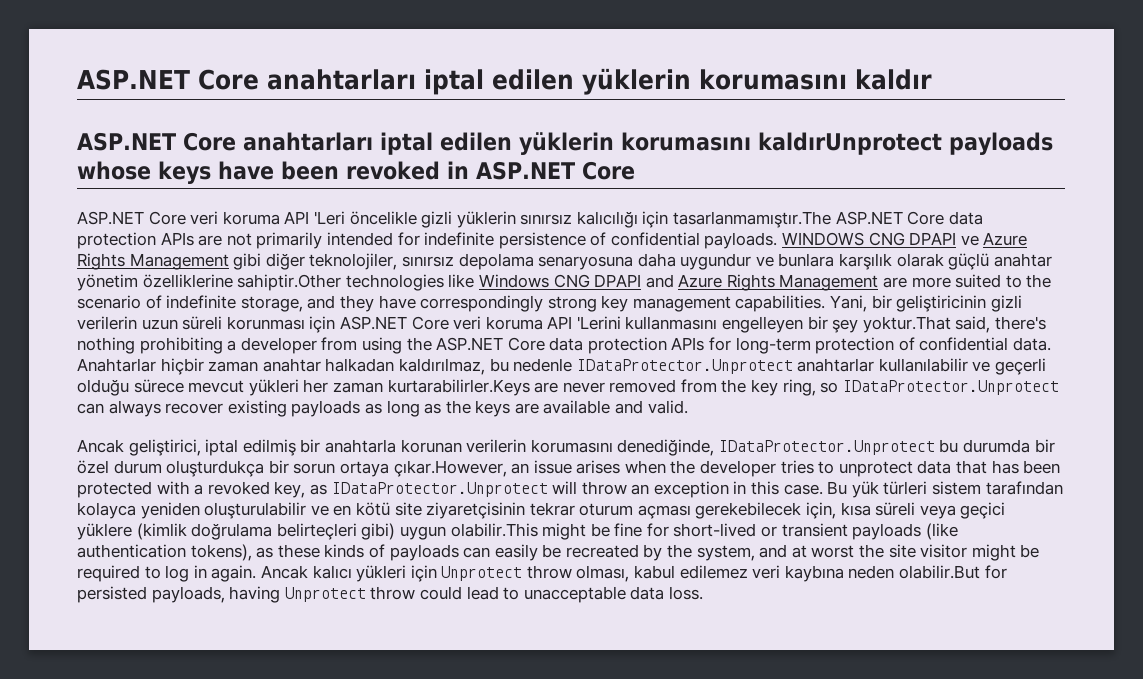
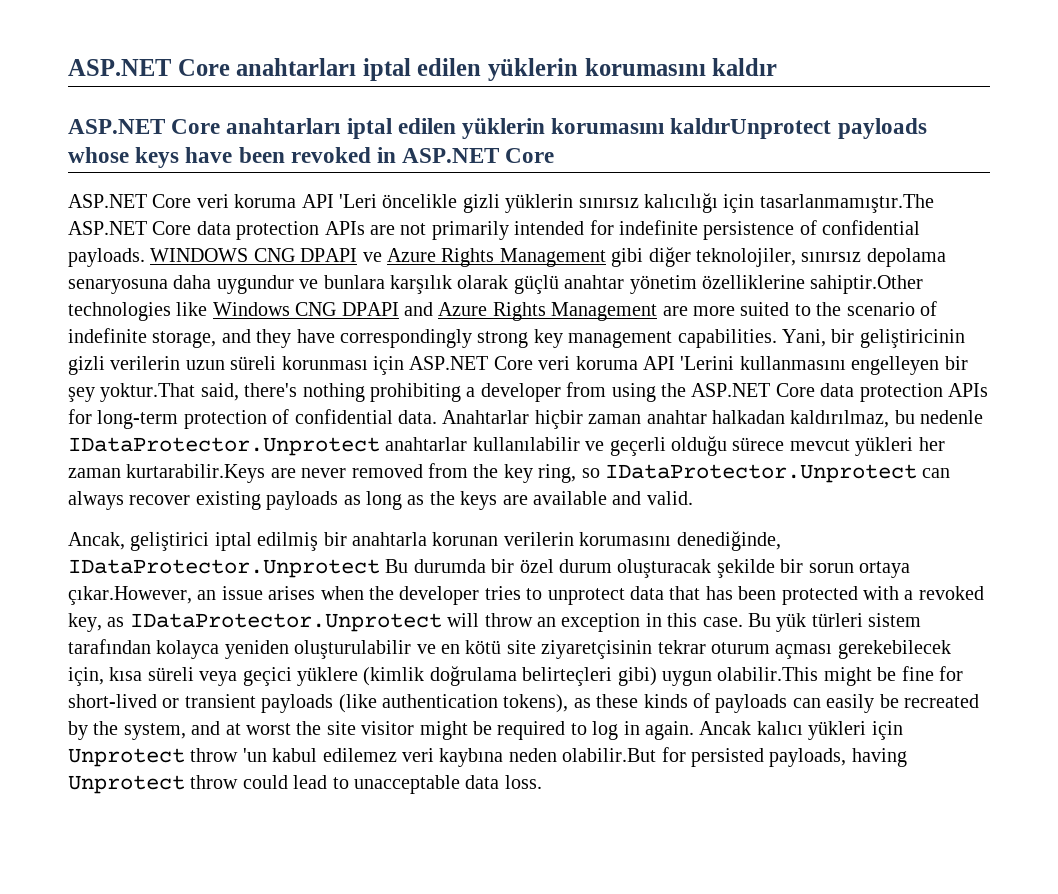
[387,379,530,396] kurtarabilirler.Keys -> [126,464,266,483] kurtarabilir.Keys
[77,439,201,456] Ancak geliştirici, -> [68,532,210,551] Ancak, geliştirici
[939,439,959,453] bu -> [385,559,409,573] Bu
[166,460,265,477] oluşturdukça -> [617,559,775,578] oluşturacak şekilde
[576,565,630,582] olması, -> [242,748,267,762] 'un

